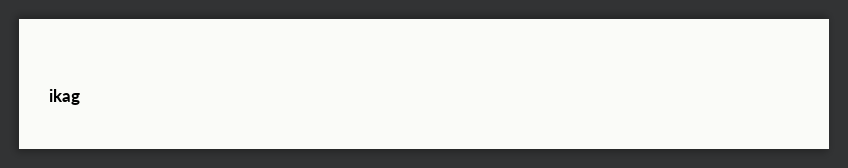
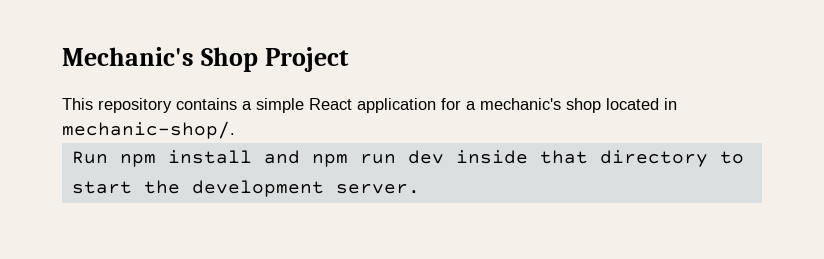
[49,89,80,105] ikag -> [62,47,350,72] [62,98,677,113] [62,121,235,139] [71,150,744,167] [71,180,420,197] Mechanic's Shop Project // This repository contains a simple React application for a mechanic's shop located in mechanic-shop/. // Run npm install and npm run dev inside that directory to start the development server.

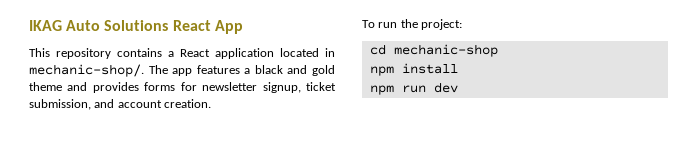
[62,47,350,72] Mechanic's Shop Project -> [29,20,243,34] IKAG Auto Solutions React App
[256,98,304,113] simple -> (174, 54) none
[441,98,601,113] for a mechanic's shop -> (274, 53) none
[71,151,108,164] // Run -> [148,65,335,76] [29,82,336,93] [29,99,212,110] [362,19,463,30] [369,44,498,57] The app features a black and gold theme and provides forms for newsletter signup, ticket submission, and account creation. // To run the project: // cd mechanic-shop //
[263,150,300,164] and -> (458, 68) //
[455,150,744,167] [71,180,420,197] inside that directory to start the development server. -> (458, 87) none

